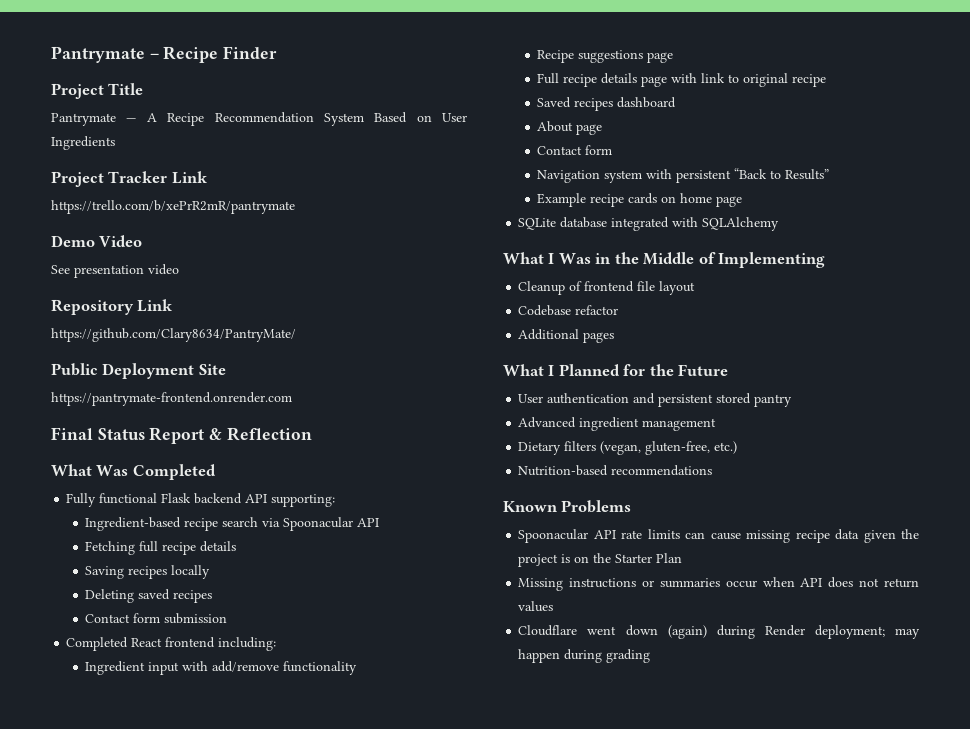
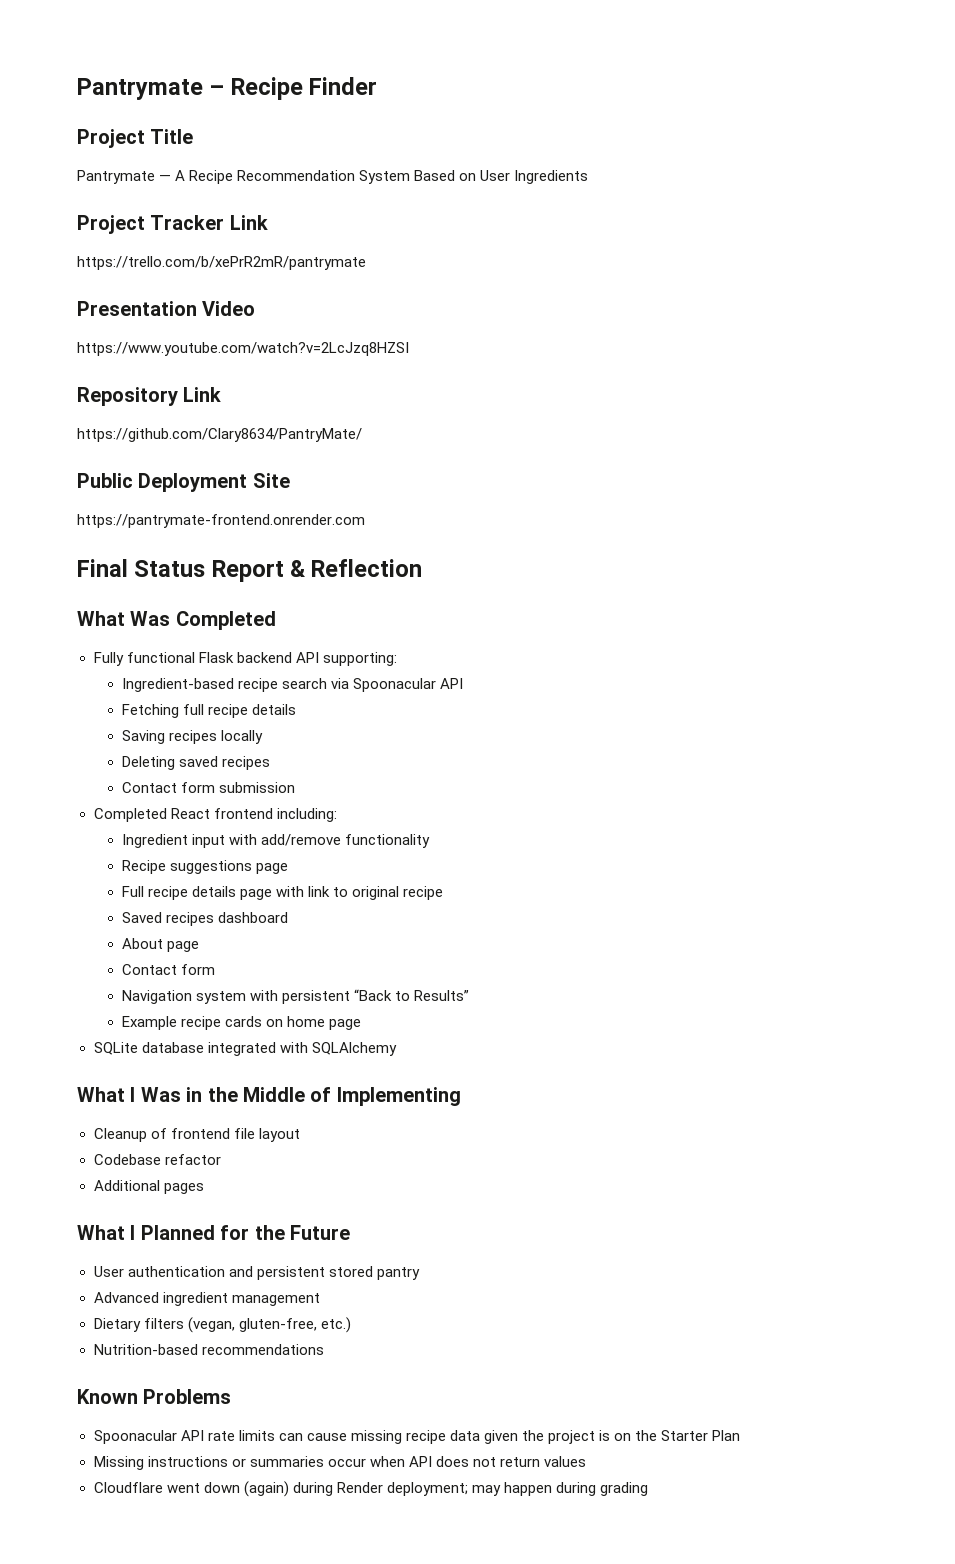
[51,235,95,247] Demo -> [77,301,197,316] Presentation
[51,264,179,278] See presentation video -> [77,342,409,356] https://www.youtube.com/watch?v=2LcJzq8HZSI

